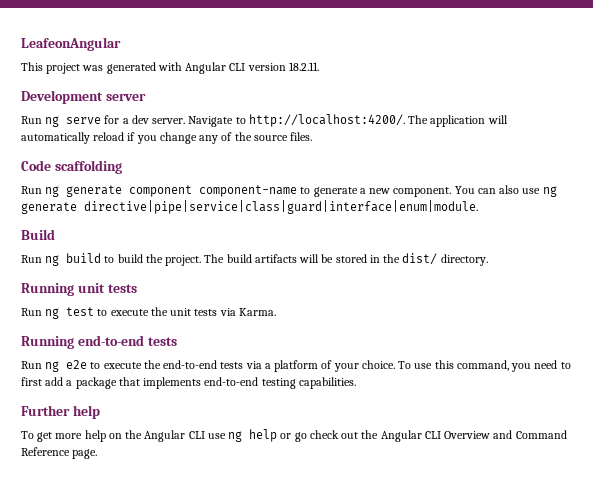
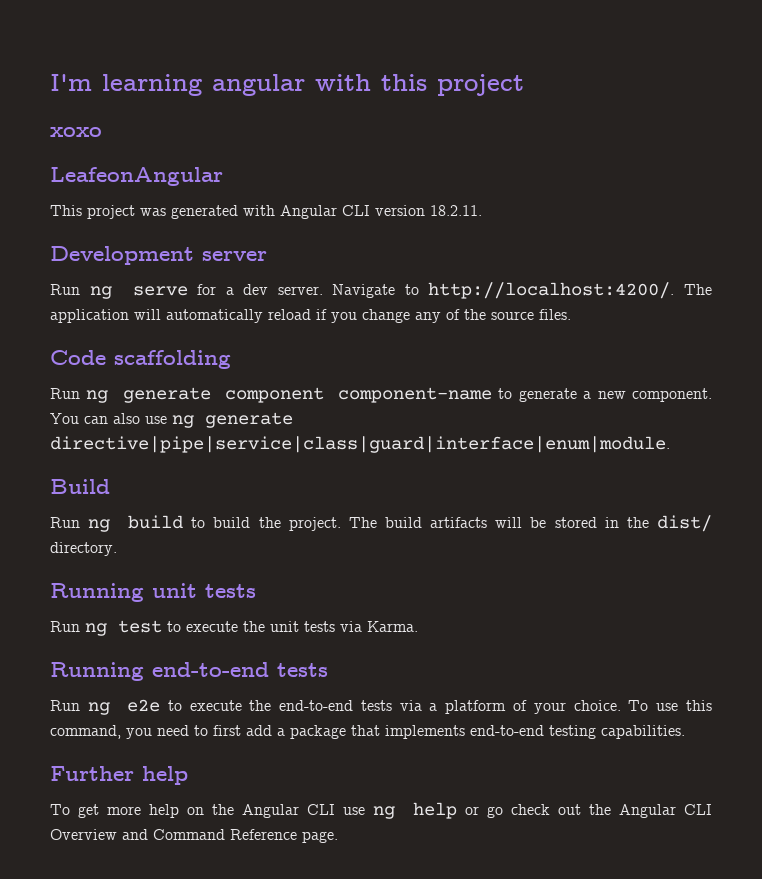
(21, 44) none -> [50,74,524,96] [50,127,102,137] I'm learning angular with this project // xoxo //

